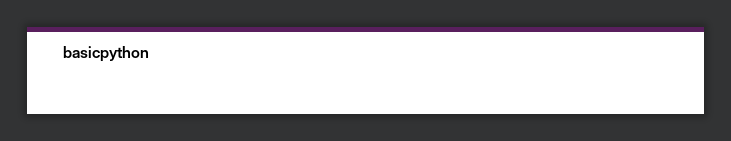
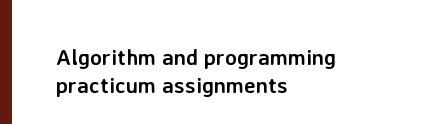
[63,46,149,62] basicpython -> [56,49,336,69] [56,78,288,97] Algorithm and programming practicum assignments

